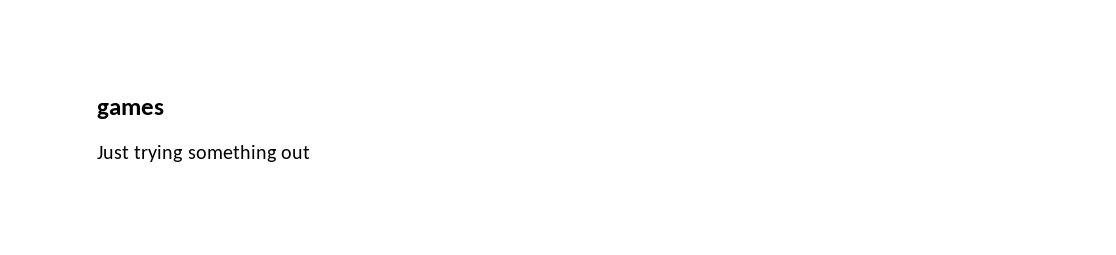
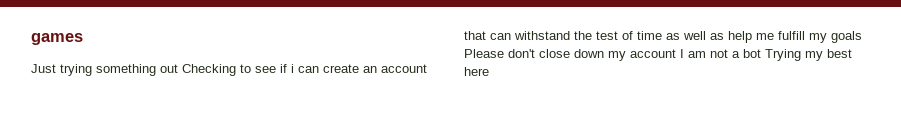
(311, 152) none -> [182,64,427,76] [464,31,862,43] [464,49,852,61] [464,67,489,76] Checking to see if i can create an account that can withstand the test of time as well as help me fulfill my goals Please don't close down my account I am not a bot Trying my best here

